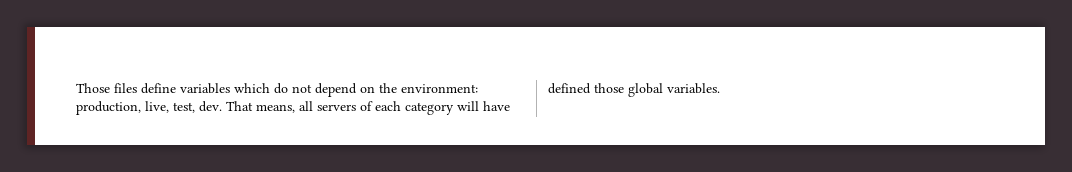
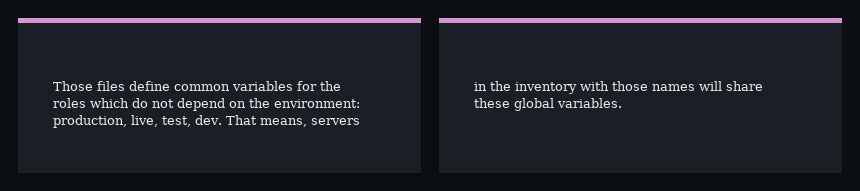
[180,83,230,94] variables -> [174,81,341,91] [53,98,86,108] common variables for the roles
[299,101,510,115] [548,83,624,94] all servers of each category will have defined those -> [310,118,360,125] [474,81,763,94] [474,98,510,108] servers in the inventory with those names will share these

